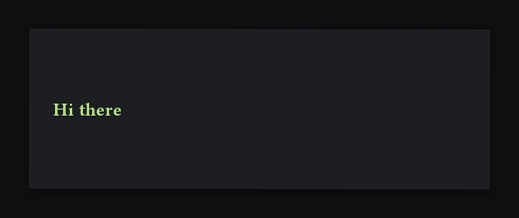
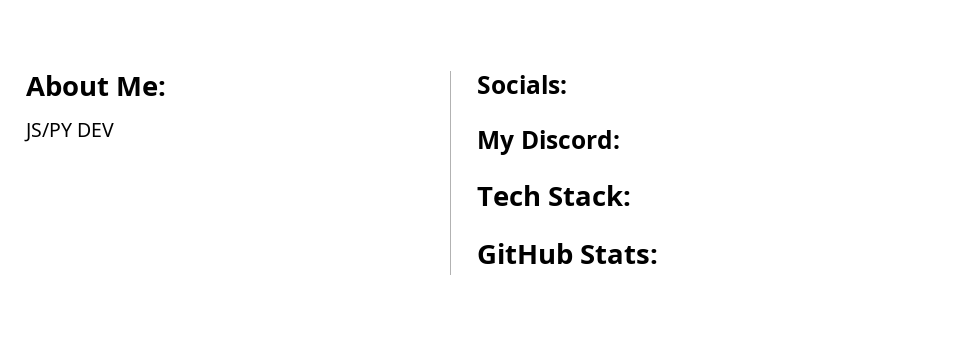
[52,102,123,116] Hi there -> [26,75,167,96] [24,123,115,142] [477,75,567,94] [477,130,620,155] [477,185,632,206] [477,243,659,264] About Me: // JS/PY DEV // Socials: // My Discord: // Tech Stack: // GitHub Stats:

